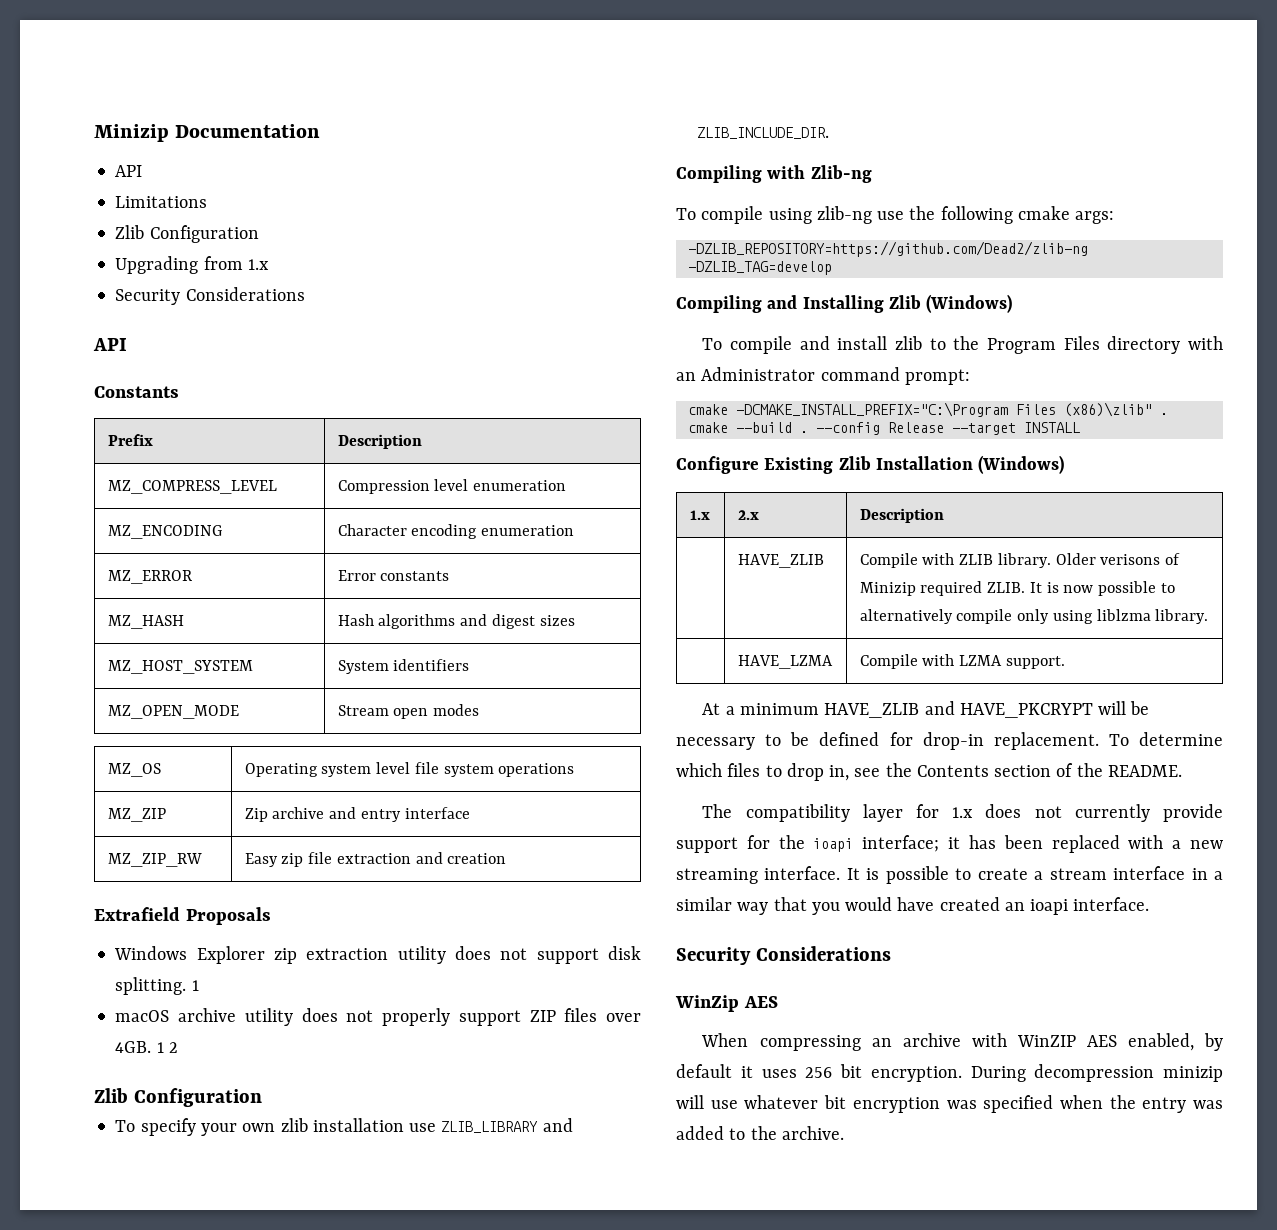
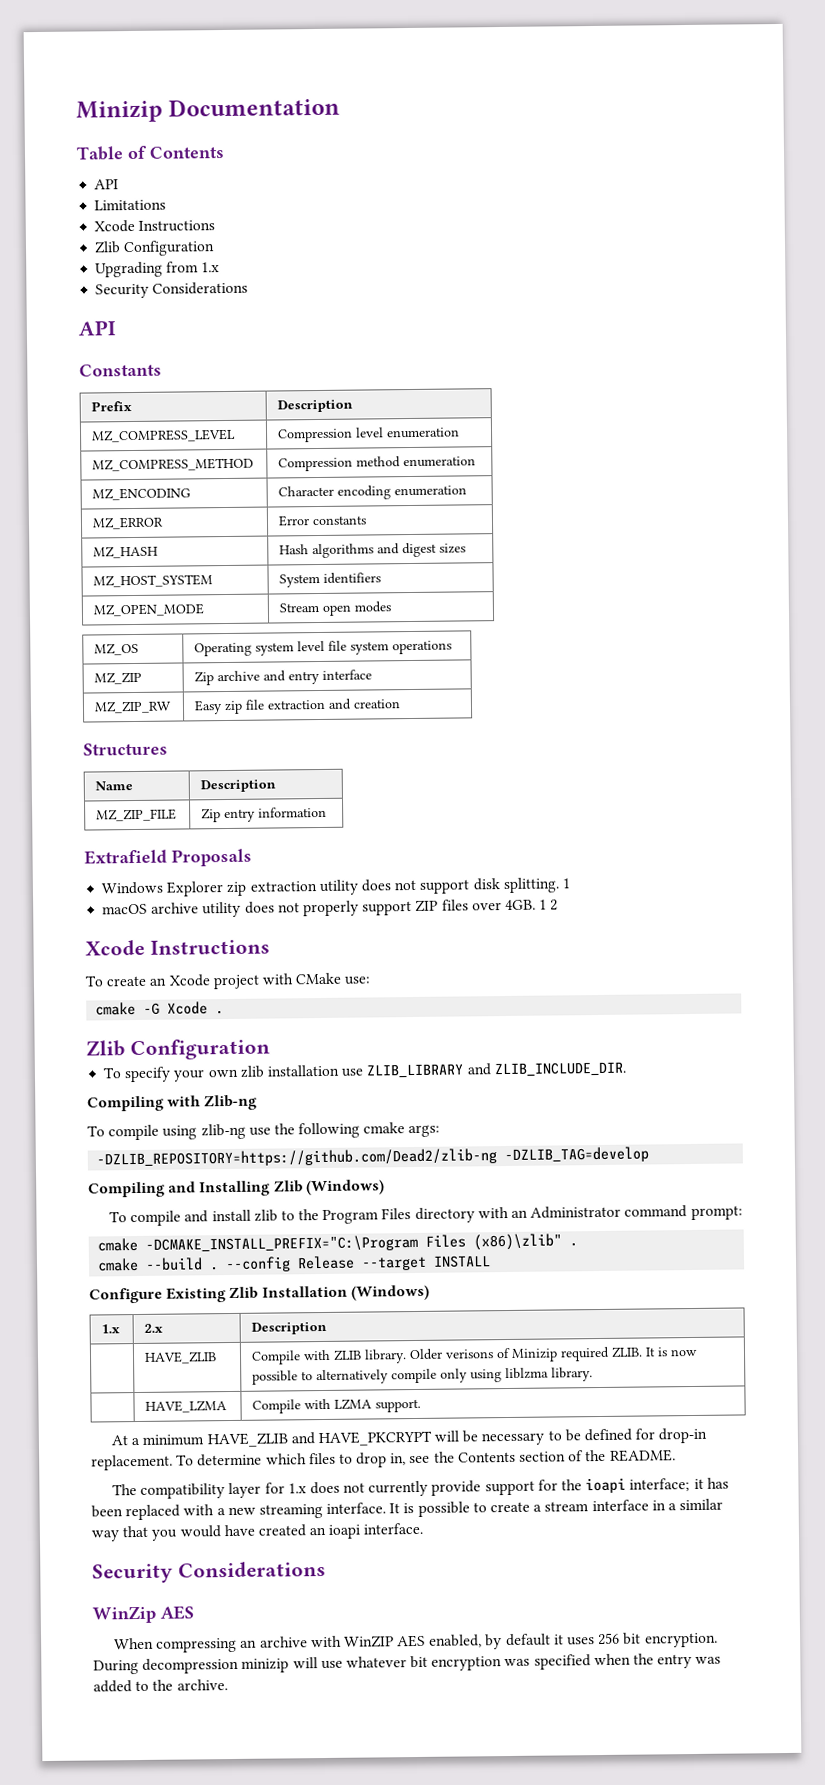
(321, 131) none -> [76,145,225,161] // Table of Contents
(208, 202) none -> [94,219,216,233] // Xcode Instructions
(567, 485) none -> [92,457,255,472] [278,456,477,472] // MZ_COMPRESS_METHOD | Compression method enumeration
(507, 858) none -> [83,742,168,756] [95,781,134,791] [200,779,277,793] [96,808,178,822] [201,806,328,823] // Structures // Name | Description // MZ_ZIP_FILE | Zip entry information
(178, 1047) none -> [85,939,270,956] [85,972,371,990] [95,1001,225,1016] // Xcode Instructions // To create an Xcode project with CMake use: // cmake -G Xcode .

